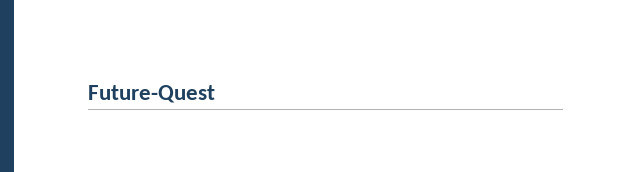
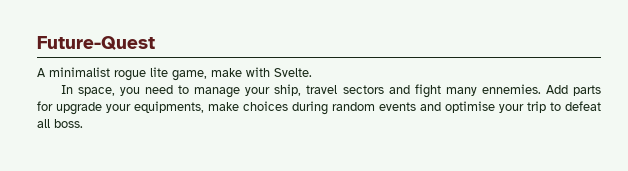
(215, 94) none -> [37,67,312,81] [60,84,602,98] [37,101,601,115] [37,119,83,128] // A minimalist rogue lite game, make with Svelte. // In space, you need to manage your ship, travel sectors and fight many ennemies. Add parts for upgrade your equipments, make choices during random events and optimise your trip to defeat all boss.

